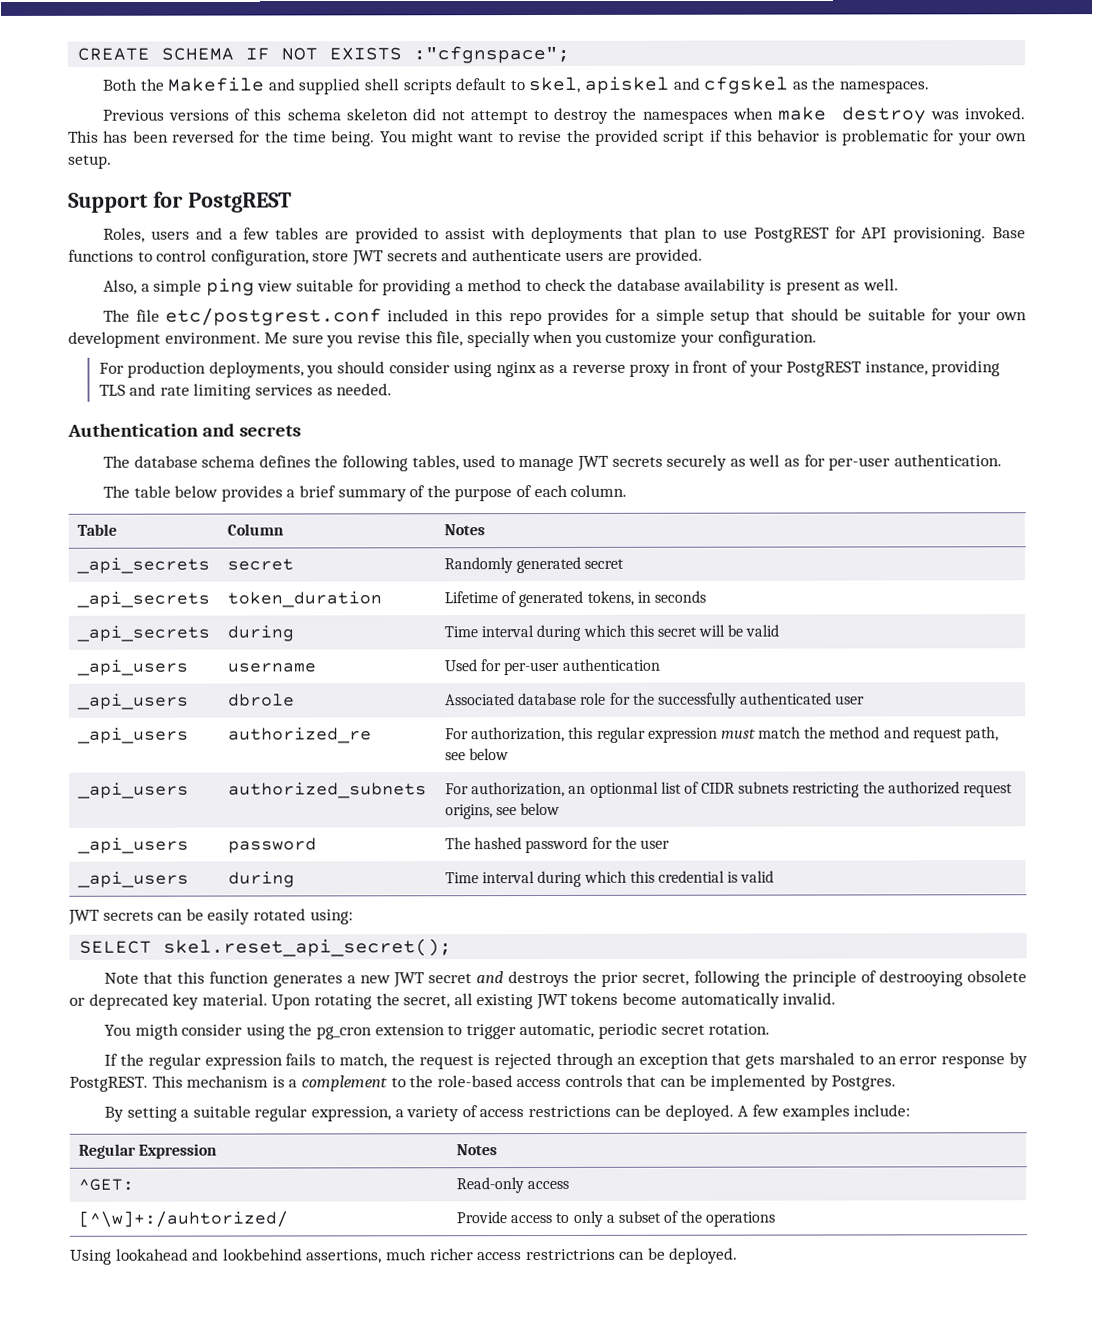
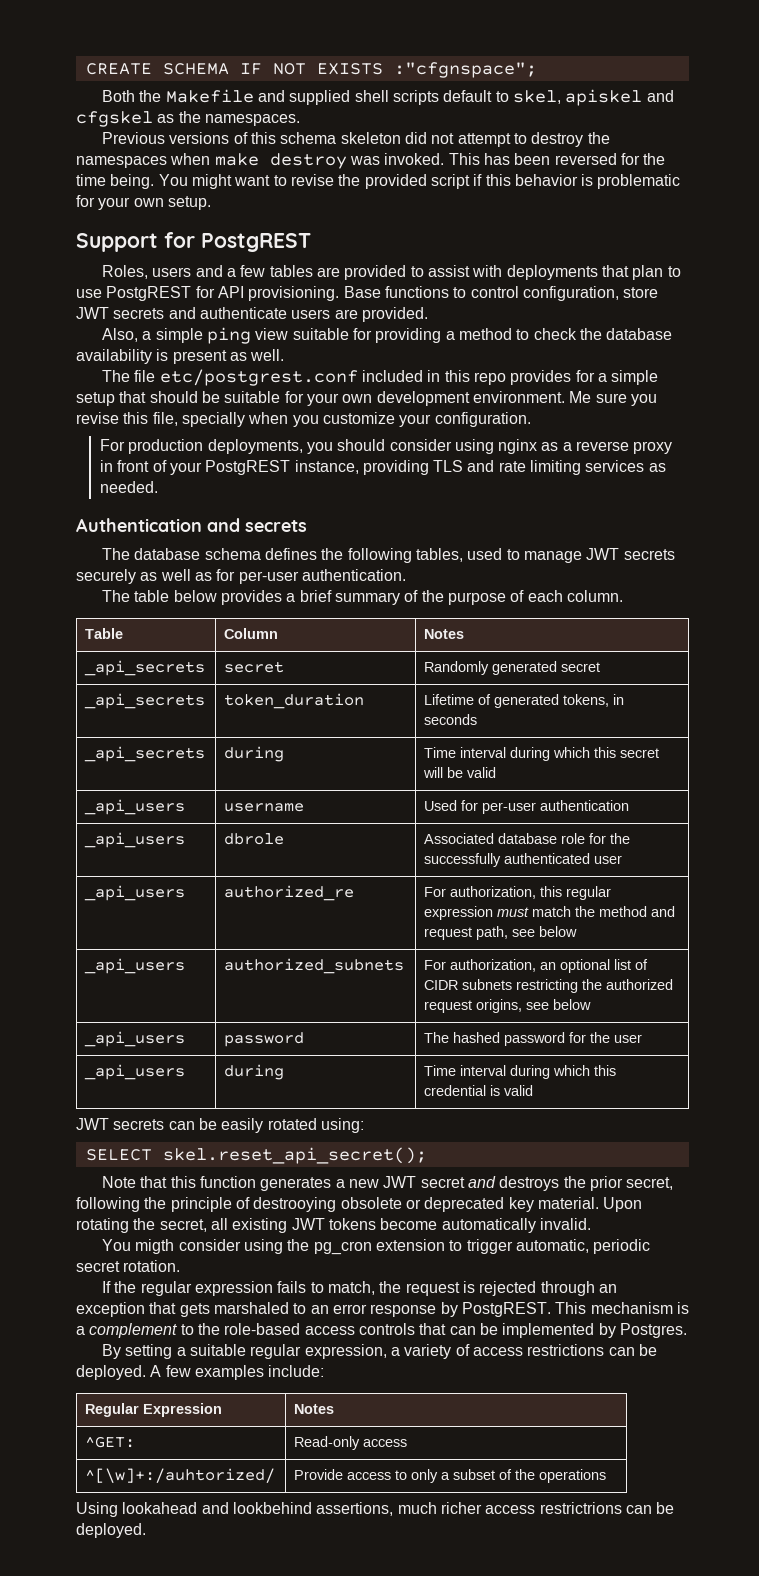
[589,781,659,798] optionmal -> [560,959,611,973] optional
[77,1210,288,1228] [^\w]+:/auhtorized/ -> [85,1468,276,1483] ^[\w]+:/auhtorized/

